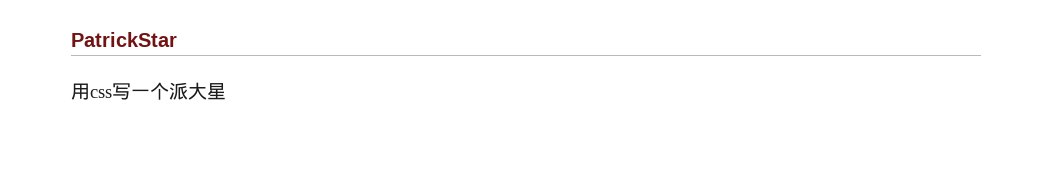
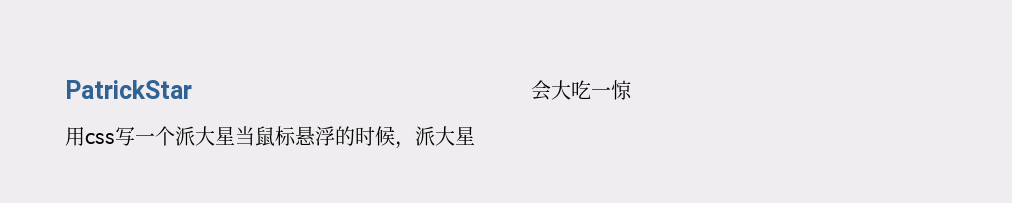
(226, 91) none -> [235,126,475,149] [531,80,632,101] 当鼠标悬浮的时候，派大星会大吃一惊

